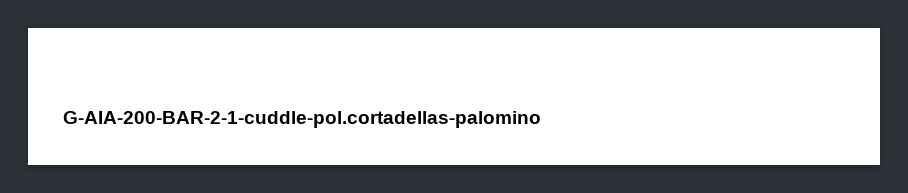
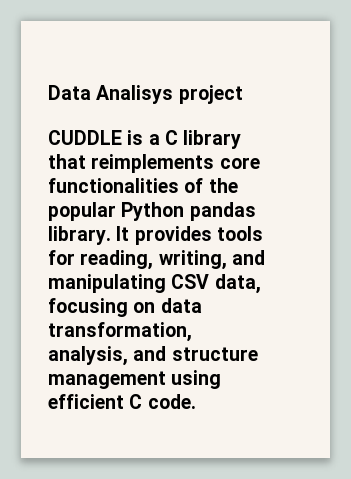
[63,111,541,128] G-AIA-200-BAR-2-1-cuddle-pol.cortadellas-palomino -> [48,85,243,104] [48,130,242,149] [48,154,260,173] [48,178,238,193] [48,202,256,221] [48,226,263,245] [48,250,265,270] [48,274,261,294] [48,298,202,317] [48,322,192,342] [48,346,258,366] [48,370,222,389] [48,394,196,409] Data Analisys project // CUDDLE is a C library that reimplements core functionalities of the popular Python pandas library. It provides tools for reading, writing, and manipulating CSV data, focusing on data transformation, analysis, and structure management using efficient C code.

